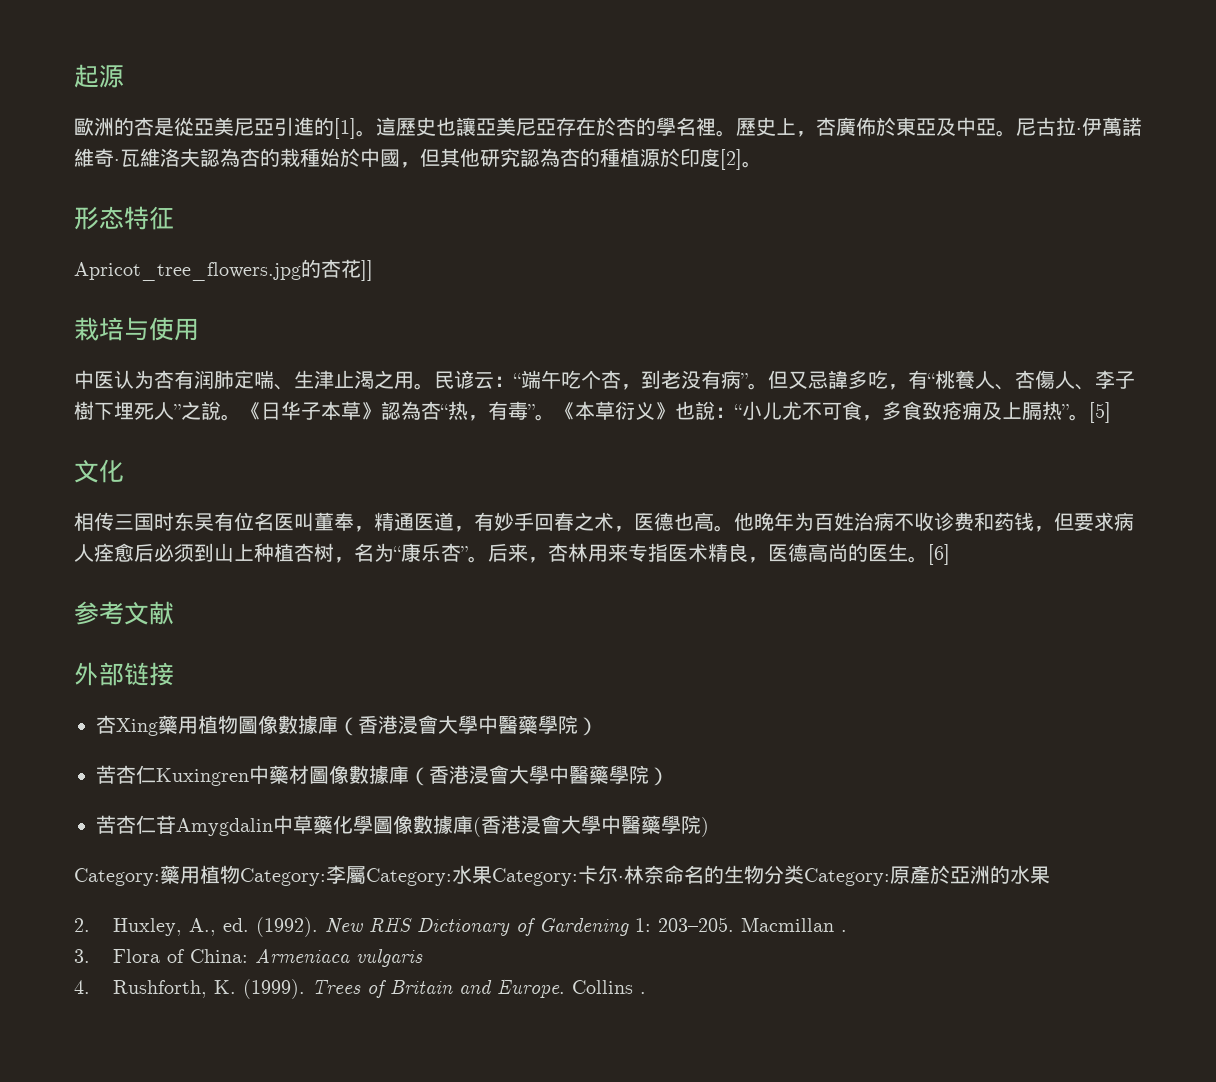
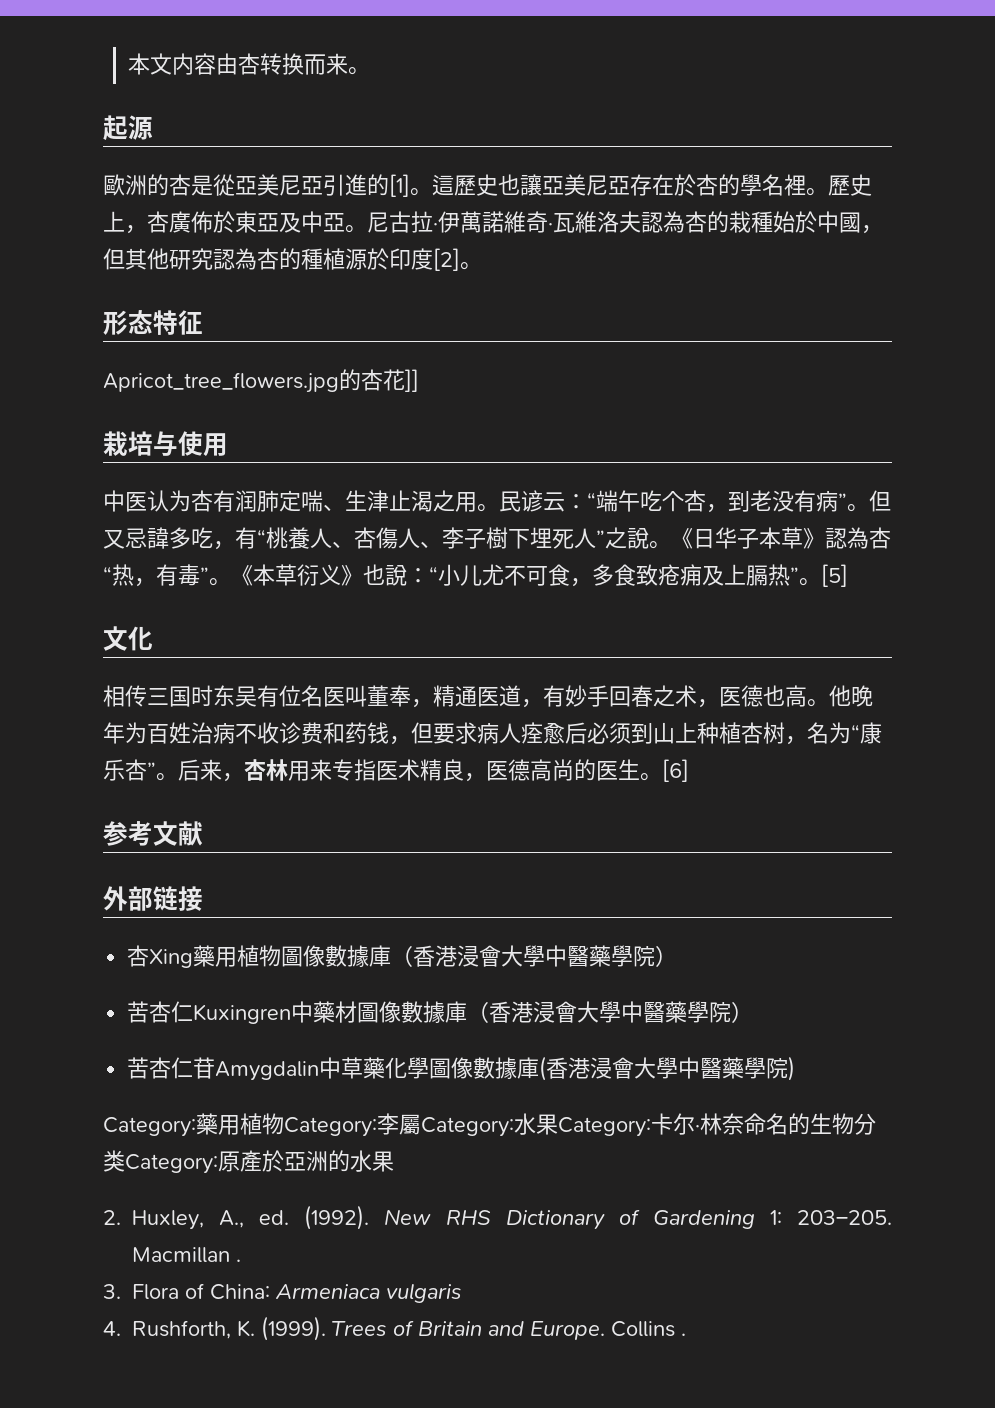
(74, 76) none -> [128,53,371,75] 本文内容由杏转换而来。 //

